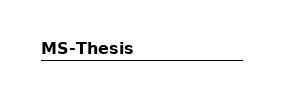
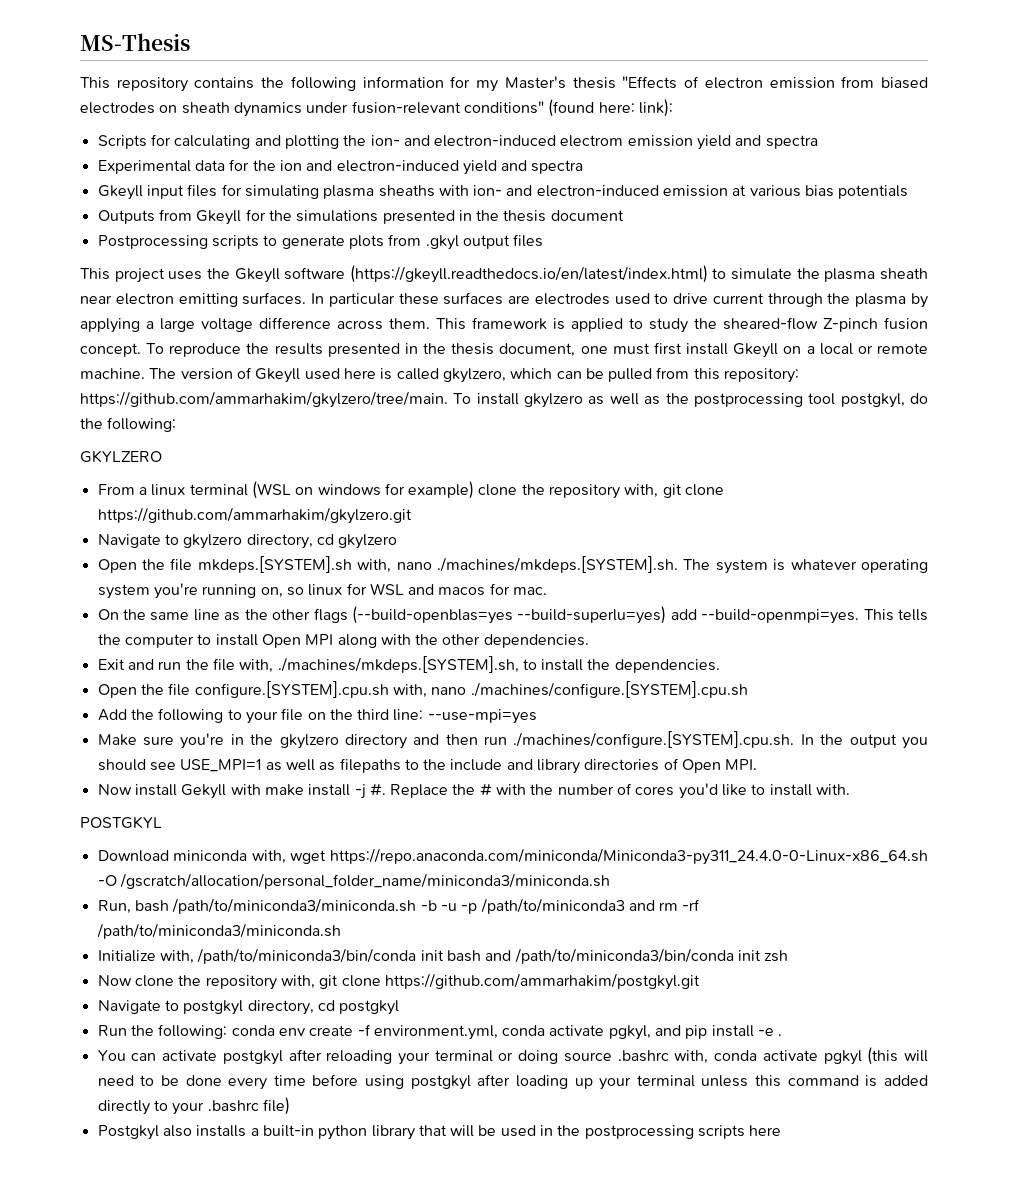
(134, 48) none -> [80,76,929,92] [80,99,673,117] [97,134,818,150] [97,159,584,175] [97,184,909,200] [97,209,624,225] [97,234,544,250] [80,265,928,283] [80,292,928,308] [80,317,928,333] [80,342,928,358] [80,367,800,383] [80,391,929,408] [80,417,177,432] [80,450,162,463] [97,481,725,499] [97,507,412,524] [97,534,398,549] [97,556,928,574] [97,583,548,599] [97,606,928,624] [97,634,589,648] [97,656,720,673] [97,681,748,698] [97,708,537,724] [97,731,928,749] [97,758,758,774] [97,783,851,799] [80,816,162,829] [97,848,928,865] [97,873,610,889] [97,898,701,914] [96,923,341,939] [97,948,789,964] [97,973,700,990] [97,1000,400,1015] [97,1024,783,1040] [97,1047,929,1065] [97,1074,928,1090] [97,1097,290,1115] [97,1125,782,1140] // This repository contains the following information for my Master's thesis "Effects of electron emission from biased electrodes on sheath dynamics under fusion-relevant conditions" (found here: link): // Scripts for calculating and plotting the ion- and electron-induced electrom emission yield and spectra // Experimental data for the ion and electron-induced yield and spectra // Gkeyll input files for simulating plasma sheaths with ion- and electron-induced emission at various bias potentials // Outputs from Gkeyll for the simulations presented in the thesis document // Postprocessing scripts to generate plots from .gkyl output files // This project uses the Gkeyll software (https://gkeyll.readthedocs.io/en/latest/index.html) to simulate the plasma sheath near electron emitting surfaces. In particular these surfaces are electrodes used to drive current through the plasma by applying a large voltage difference across them. This framework is applied to study the sheared-flow Z-pinch fusion concept. To reproduce the results presented in the thesis document, one must first install Gkeyll on a local or remote machine. The version of Gkeyll used here is called gkylzero, which can be pulled from this repository: https://github.com/ammarhakim/gkylzero/tree/main. To install gkylzero as well as the postprocessing tool postgkyl, do the following: // GKYLZERO // From a linux terminal (WSL on windows for example) clone the repository with, git clone https://github.com/ammarhakim/gkylzero.git // Navigate to gkylzero directory, cd gkylzero // Open the file mkdeps.[SYSTEM].sh with, nano ./machines/mkdeps.[SYSTEM].sh. The system is whatever operating system you're running on, so linux for WSL and macos for mac. // On the same line as the other flags (--build-openblas=yes --build-superlu=yes) add --build-openmpi=yes. This tells the computer to install Open MPI along with the other dependencies. // Exit and run the file with, ./machines/mkdeps.[SYSTEM].sh, to install the dependencies. // Open the file configure.[SYSTEM].cpu.sh with, nano ./machines/configure.[SYSTEM].cpu.sh // Add the following to your file on the third line: --use-mpi=yes // Make sure you're in the gkylzero directory and then run ./machines/configure.[SYSTEM].cpu.sh. In the output you should see USE_MPI=1 as well as filepaths to the include and library directories of Open MPI. // Now install Gekyll with make install -j #. Replace the # with the number of cores you'd like to install with. // POSTGKYL // Download miniconda with, wget https://repo.anaconda.com/miniconda/Miniconda3-py311_24.4.0-0-Linux-x86_64.sh -O /gscratch/allocation/personal_folder_name/miniconda3/miniconda.sh // Run, bash /path/to/miniconda3/miniconda.sh -b -u -p /path/to/miniconda3 and rm -rf /path/to/miniconda3/miniconda.sh // Initialize with, /path/to/miniconda3/bin/conda init bash and /path/to/miniconda3/bin/conda init zsh // Now clone the repository with, git clone https://github.com/ammarhakim/postgkyl.git // Navigate to postgkyl directory, cd postgkyl // Run the following: conda env create -f environment.yml, conda activate pgkyl, and pip install -e . // You can activate postgkyl after reloading your terminal or doing source .bashrc with, conda activate pgkyl (this will need to be done every time before using postgkyl after loading up your terminal unless this command is added directly to your .bashrc file) // Postgkyl also installs a built-in python library that will be used in the postprocessing scripts here

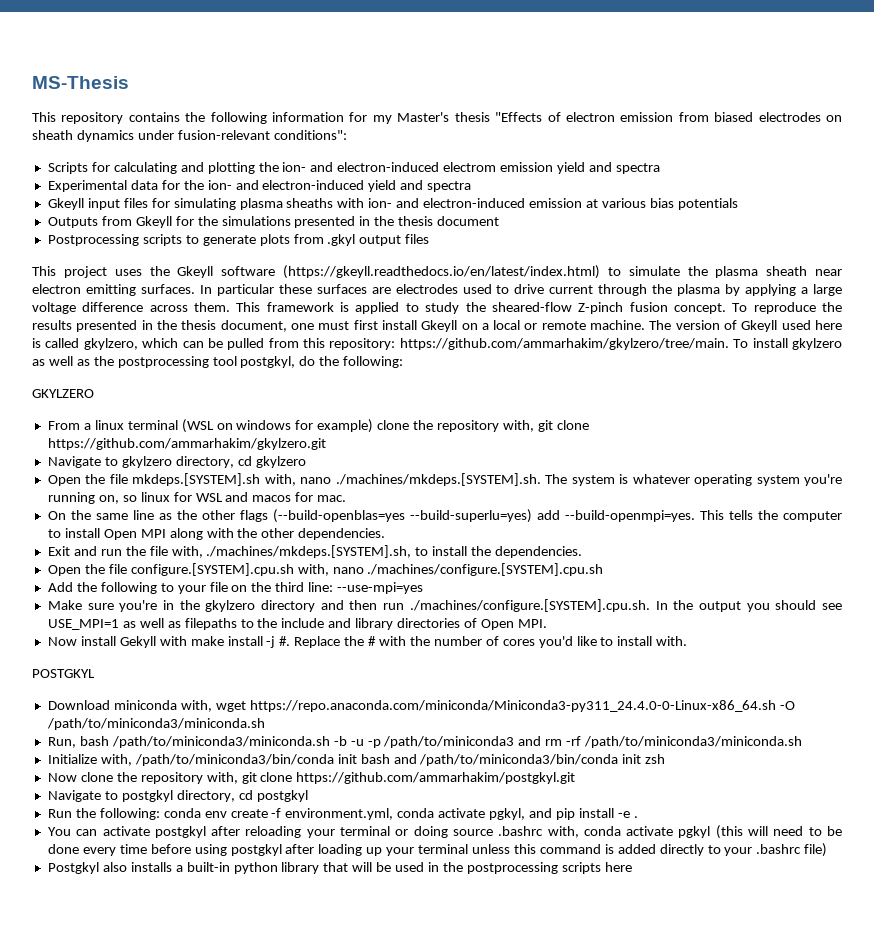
[463,99,673,117] conditions" (found here: link): -> [273,130,347,140] conditions":
[279,160,302,171] ion -> [207,180,232,190] ion-
[119,873,610,889] /gscratch/allocation/personal_folder_name/miniconda3/miniconda.sh -> [46,718,265,730] /path/to/miniconda3/miniconda.sh

